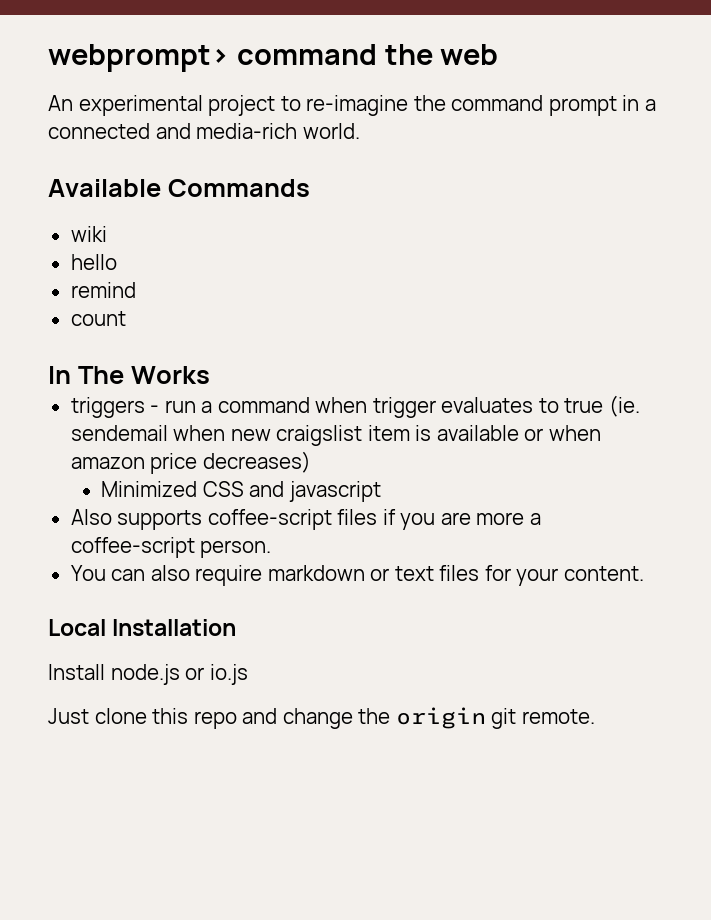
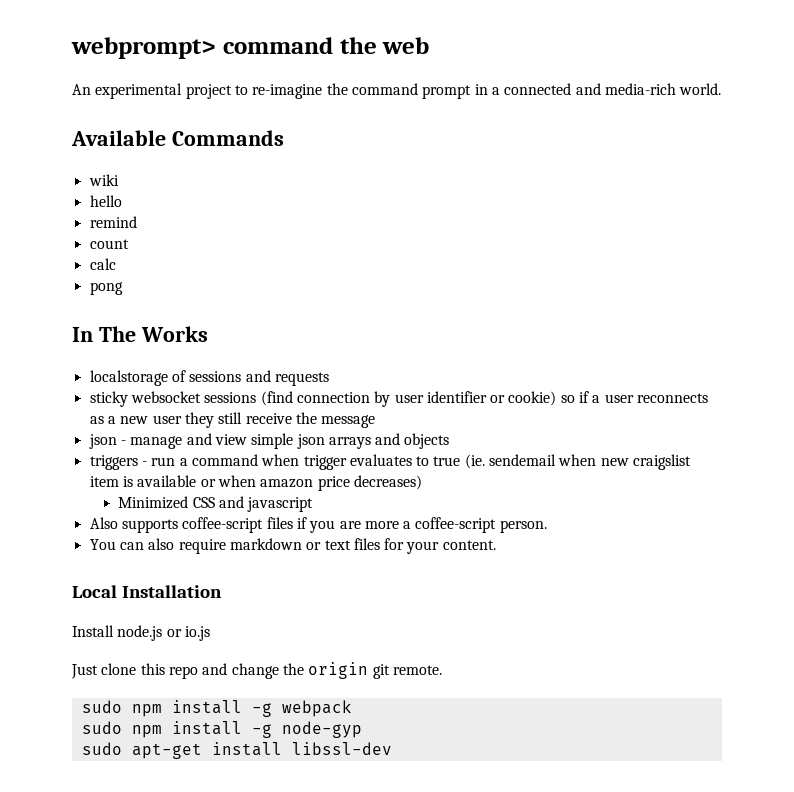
(126, 318) none -> [89,258,116,270] [89,282,123,295] // calc // pong
(210, 375) none -> [89,370,329,386] [89,391,709,407] [89,412,376,428] [88,433,450,449] // localstorage of sessions and requests // sticky websocket sessions (find connection by user identifier or cookie) so if a user reconnects as a new user they still receive the message // json - manage and view simple json arrays and objects
(595, 716) none -> [81,700,352,717] [81,721,362,738] [81,742,392,759] // sudo npm install -g webpack // sudo npm install -g node-gyp // sudo apt-get install libssl-dev

